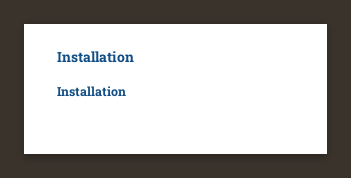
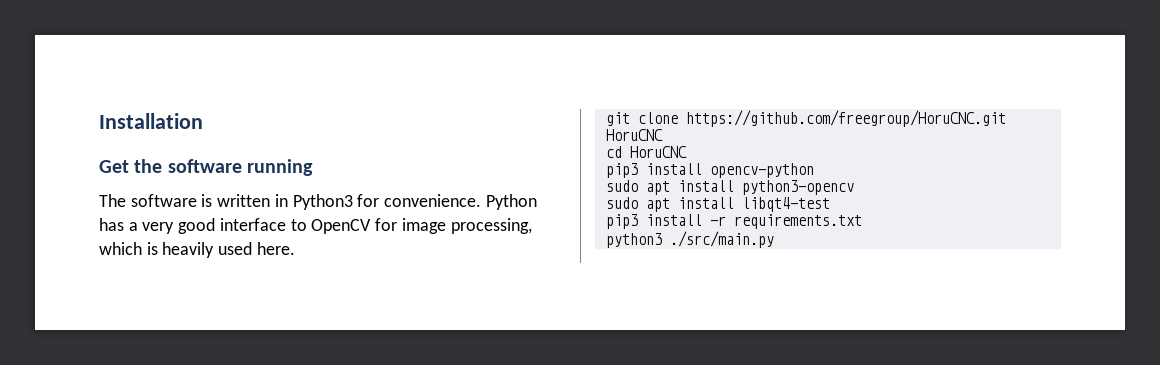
[57,86,126,97] Installation -> [99,159,313,176] [99,194,537,210] [99,218,532,234] [99,242,295,258] [605,110,1006,127] [605,129,663,141] [605,146,687,158] [605,163,814,178] [605,180,854,195] [605,197,830,212] [605,214,862,229] [605,231,774,248] Get the software running // The software is written in Python3 for convenience. Python has a very good interface to OpenCV for image processing, which is heavily used here. // git clone https://github.com/freegroup/HoruCNC.git HoruCNC // cd HoruCNC // pip3 install opencv-python // sudo apt install python3-opencv // sudo apt install libqt4-test // pip3 install -r requirements.txt // python3 ./src/main.py

